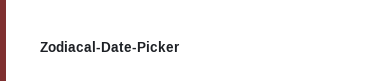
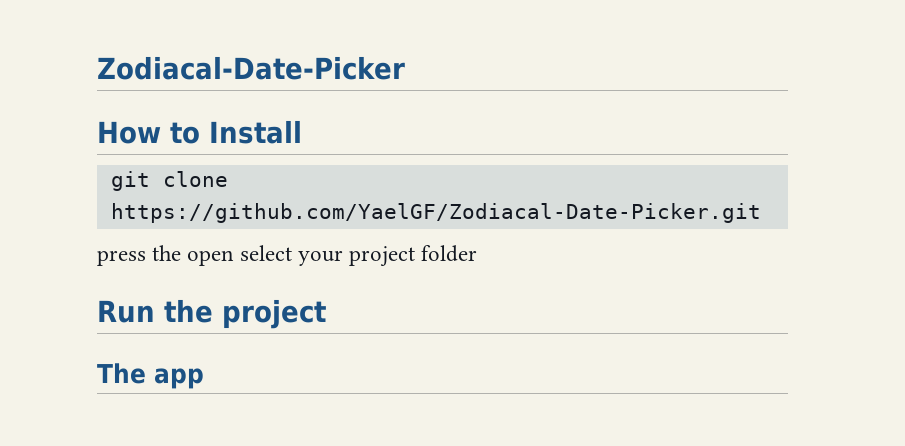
(180, 46) none -> [97,120,302,144] [110,171,228,191] [110,203,761,223] [97,245,478,267] [97,299,326,329] [97,363,204,389] // How to Install // git clone https://github.com/YaelGF/Zodiacal-Date-Picker.git // press the open select your project folder // Run the project // The app

